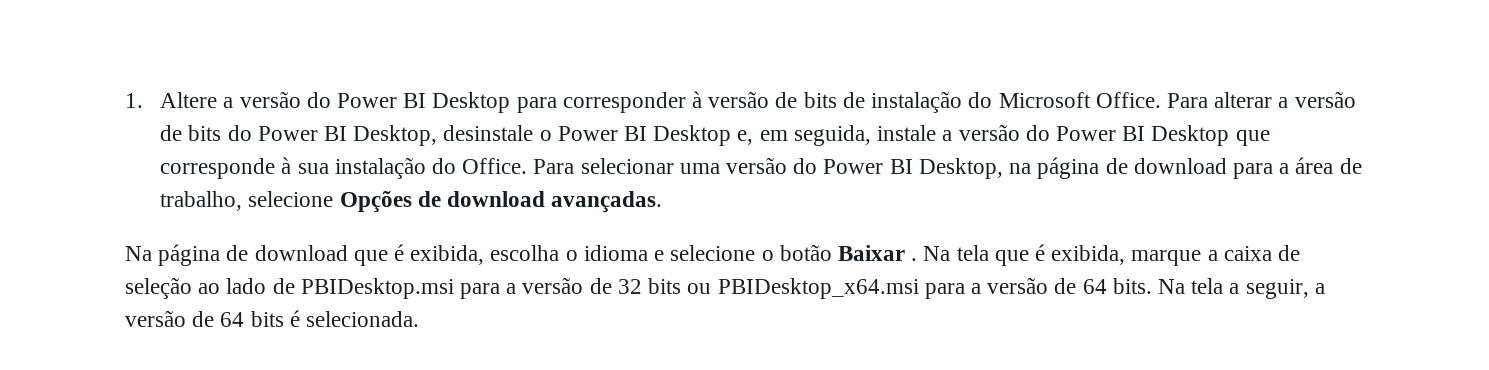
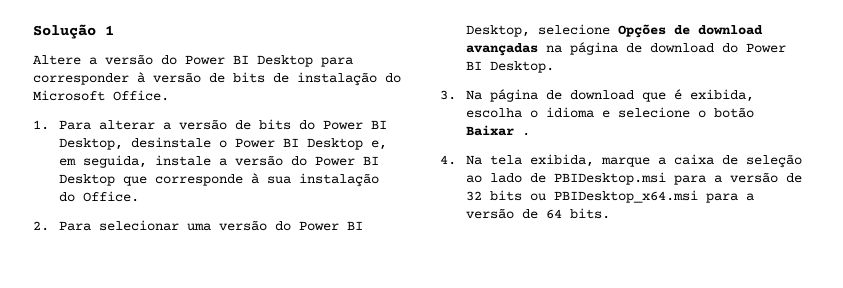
[125,93,143,108] 1. -> [33,24,114,39] Solução 1 //
(1161, 100) none -> [33,120,49,130] // 1.
(528, 166) none -> [33,221,49,231] // 2.
[1009,157,1362,179] [160,191,663,213] na página de download para a área de trabalho, selecione Opções de download avançadas. // -> [538,24,764,38] [466,42,787,56] [466,61,555,73] [440,90,456,100] selecione Opções de download avançadas na página de download do Power BI Desktop. // 3.
[923,244,1045,266] Na tela que é -> [440,155,523,165] // 4. Na tela
[1157,278,1325,299] [125,310,420,327] Na tela a seguir, a versão de 64 bits é selecionada. -> (611, 213) none

